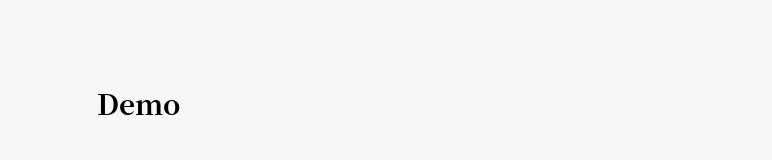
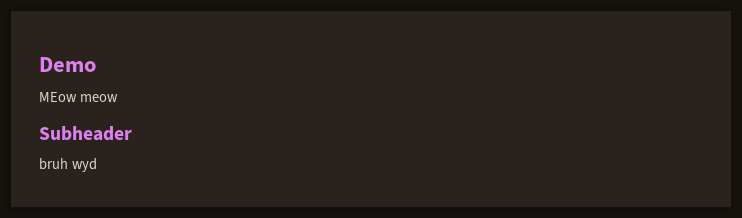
(180, 104) none -> [39,92,118,102] [39,126,132,141] [39,158,97,172] // MEow meow // Subheader // bruh wyd

